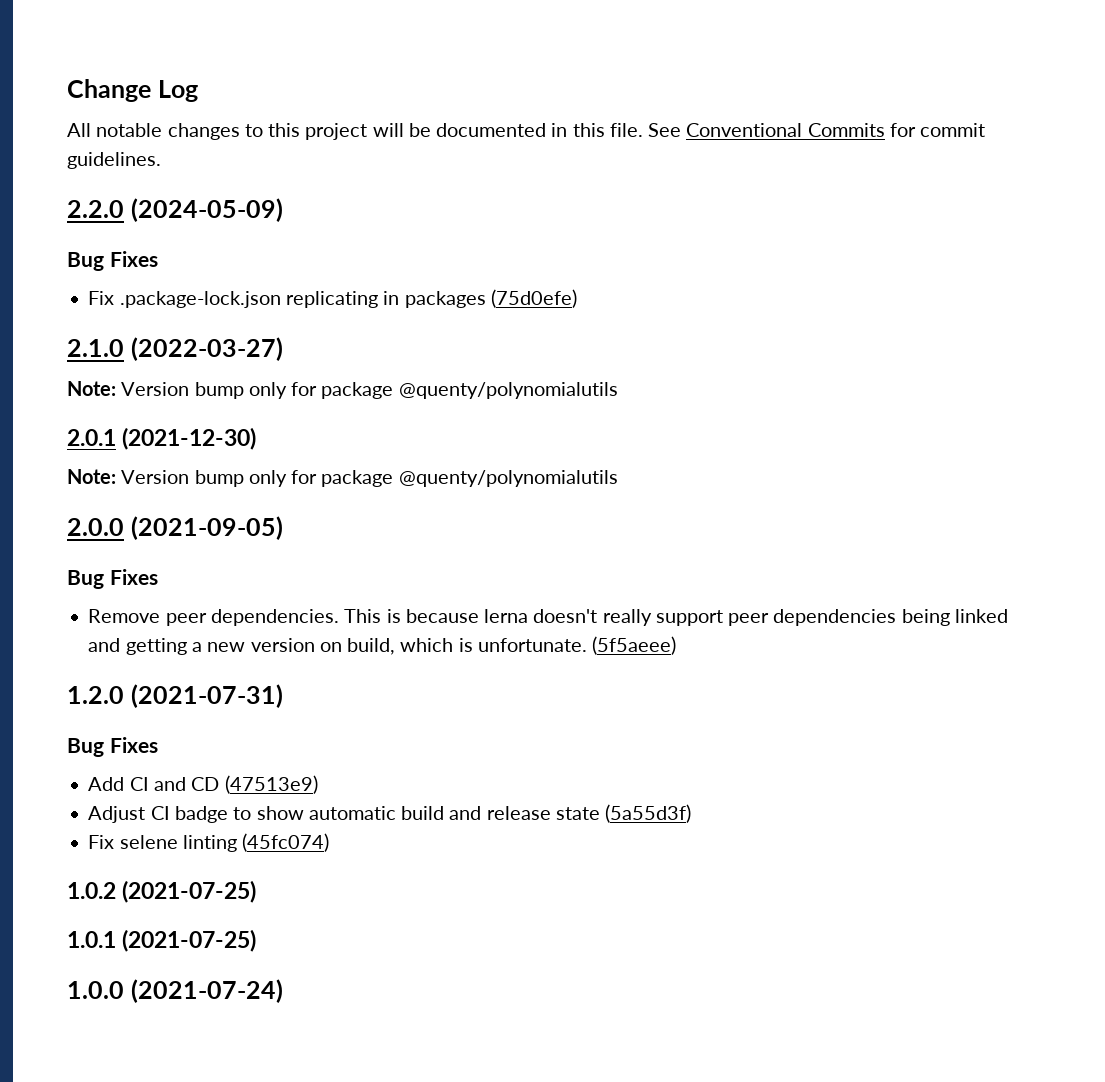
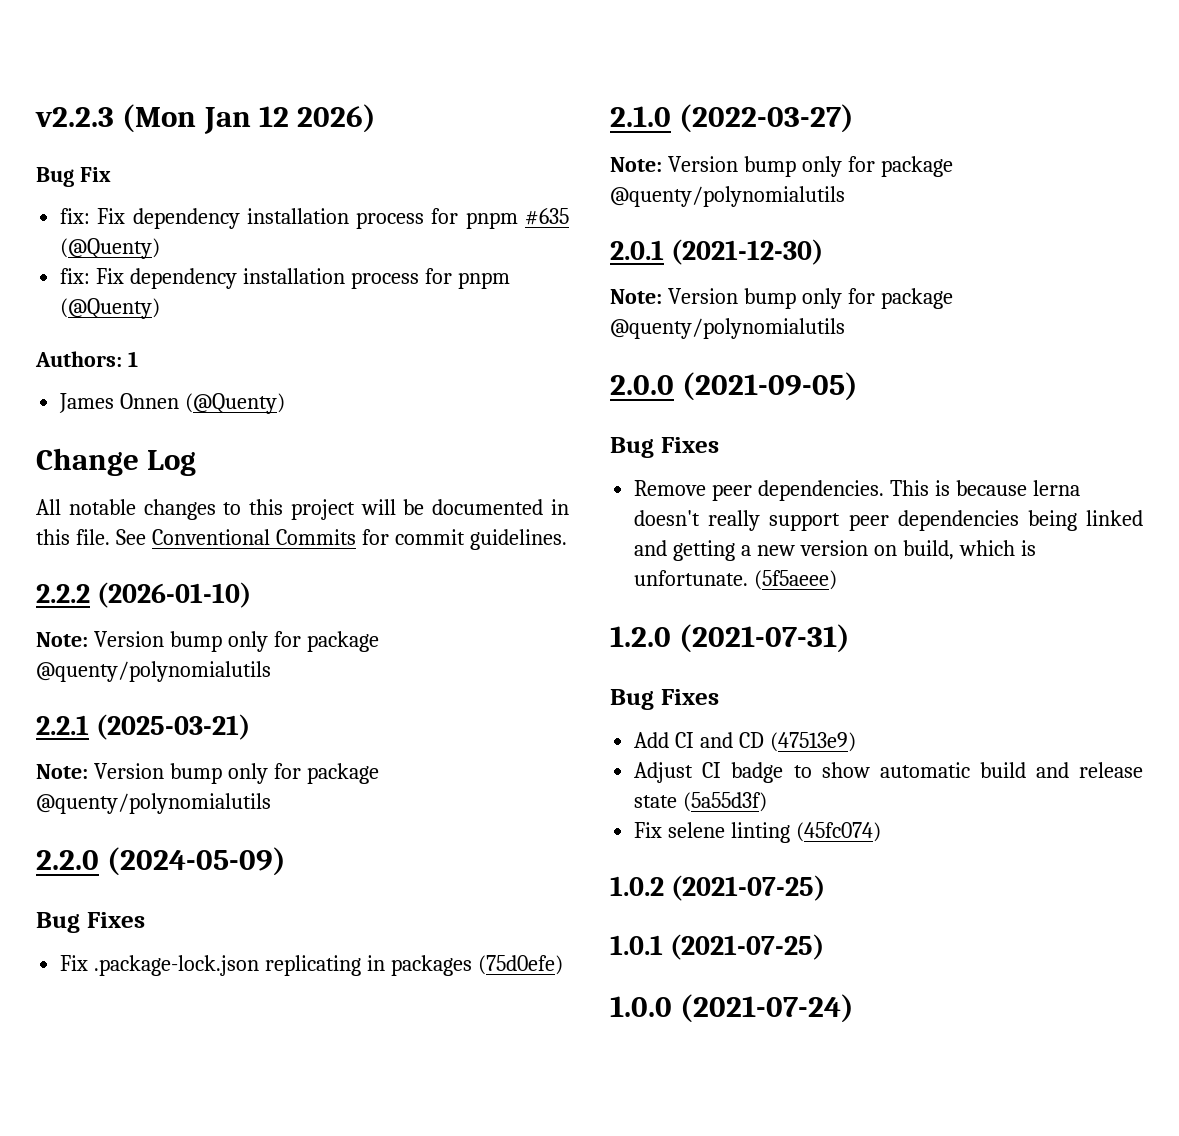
(67, 90) none -> [35,104,377,134] [36,167,111,187] [60,208,569,229] [60,238,161,259] [60,268,510,289] [60,298,161,319] [35,351,138,367] [59,393,286,414] v2.2.3 (Mon Jan 12 2026) // Bug Fix // fix: Fix dependency installation process for pnpm #635 (@Quenty) // fix: Fix dependency installation process for pnpm (@Quenty) // Authors: 1 // James Onnen (@Quenty) //
(161, 160) none -> [36,582,252,608] [36,631,379,652] [36,661,271,682] [36,714,251,740] [36,763,379,784] [36,793,271,814] // 2.2.2 (2026-01-10) // Note: Version bump only for package @quenty/polynomialutils // 2.2.1 (2025-03-21) // Note: Version bump only for package @quenty/polynomialutils

